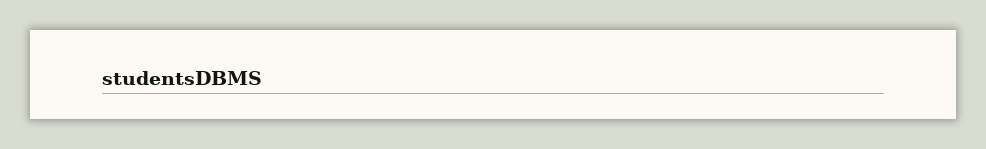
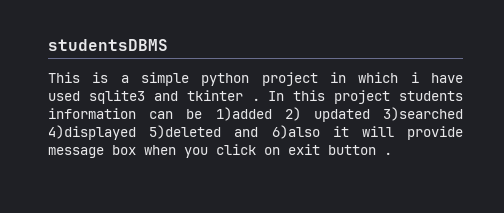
(262, 78) none -> [48,72,463,86] [48,90,463,104] [48,107,463,122] [48,125,464,140] [48,144,392,158] // This is a simple python project in which i have used sqlite3 and tkinter . In this project students information can be 1)added 2) updated 3)searched 4)displayed 5)deleted and 6)also it will provide message box when you click on exit button .

